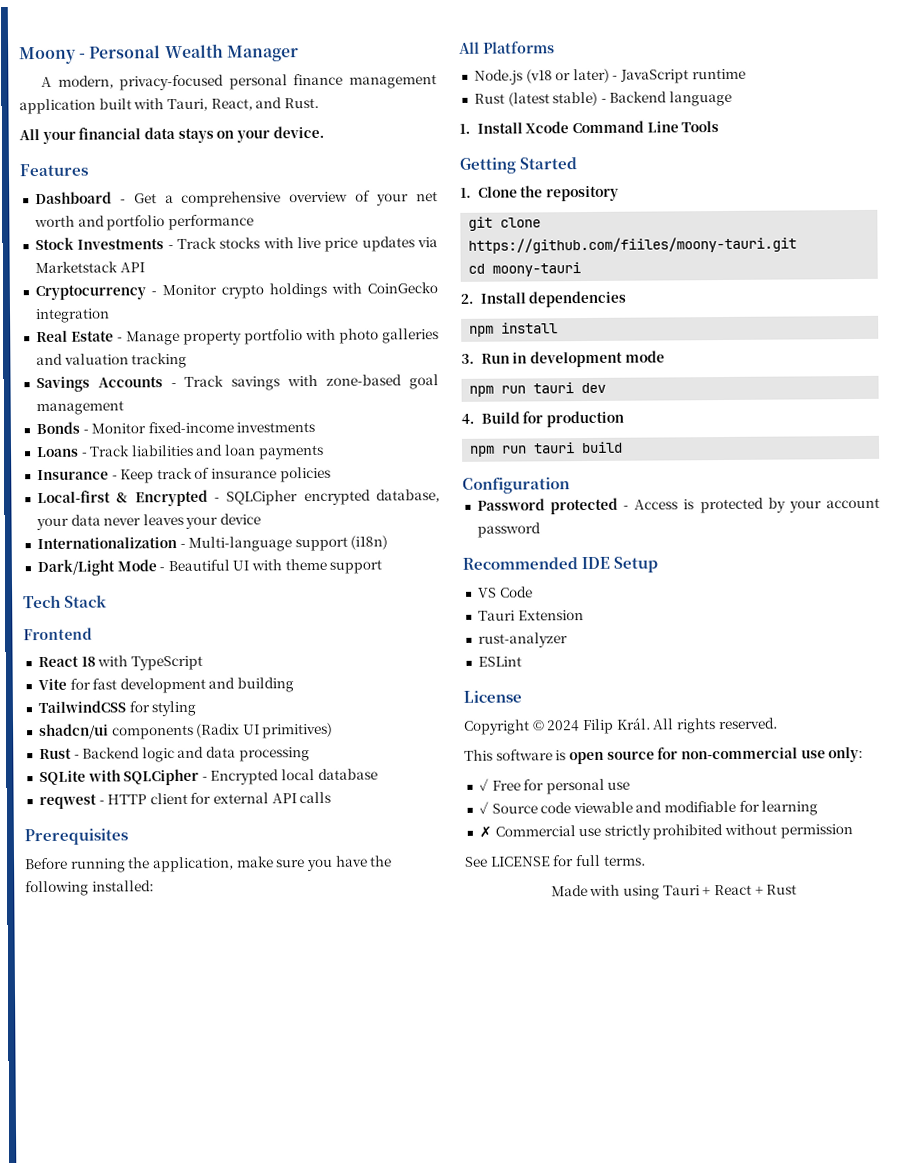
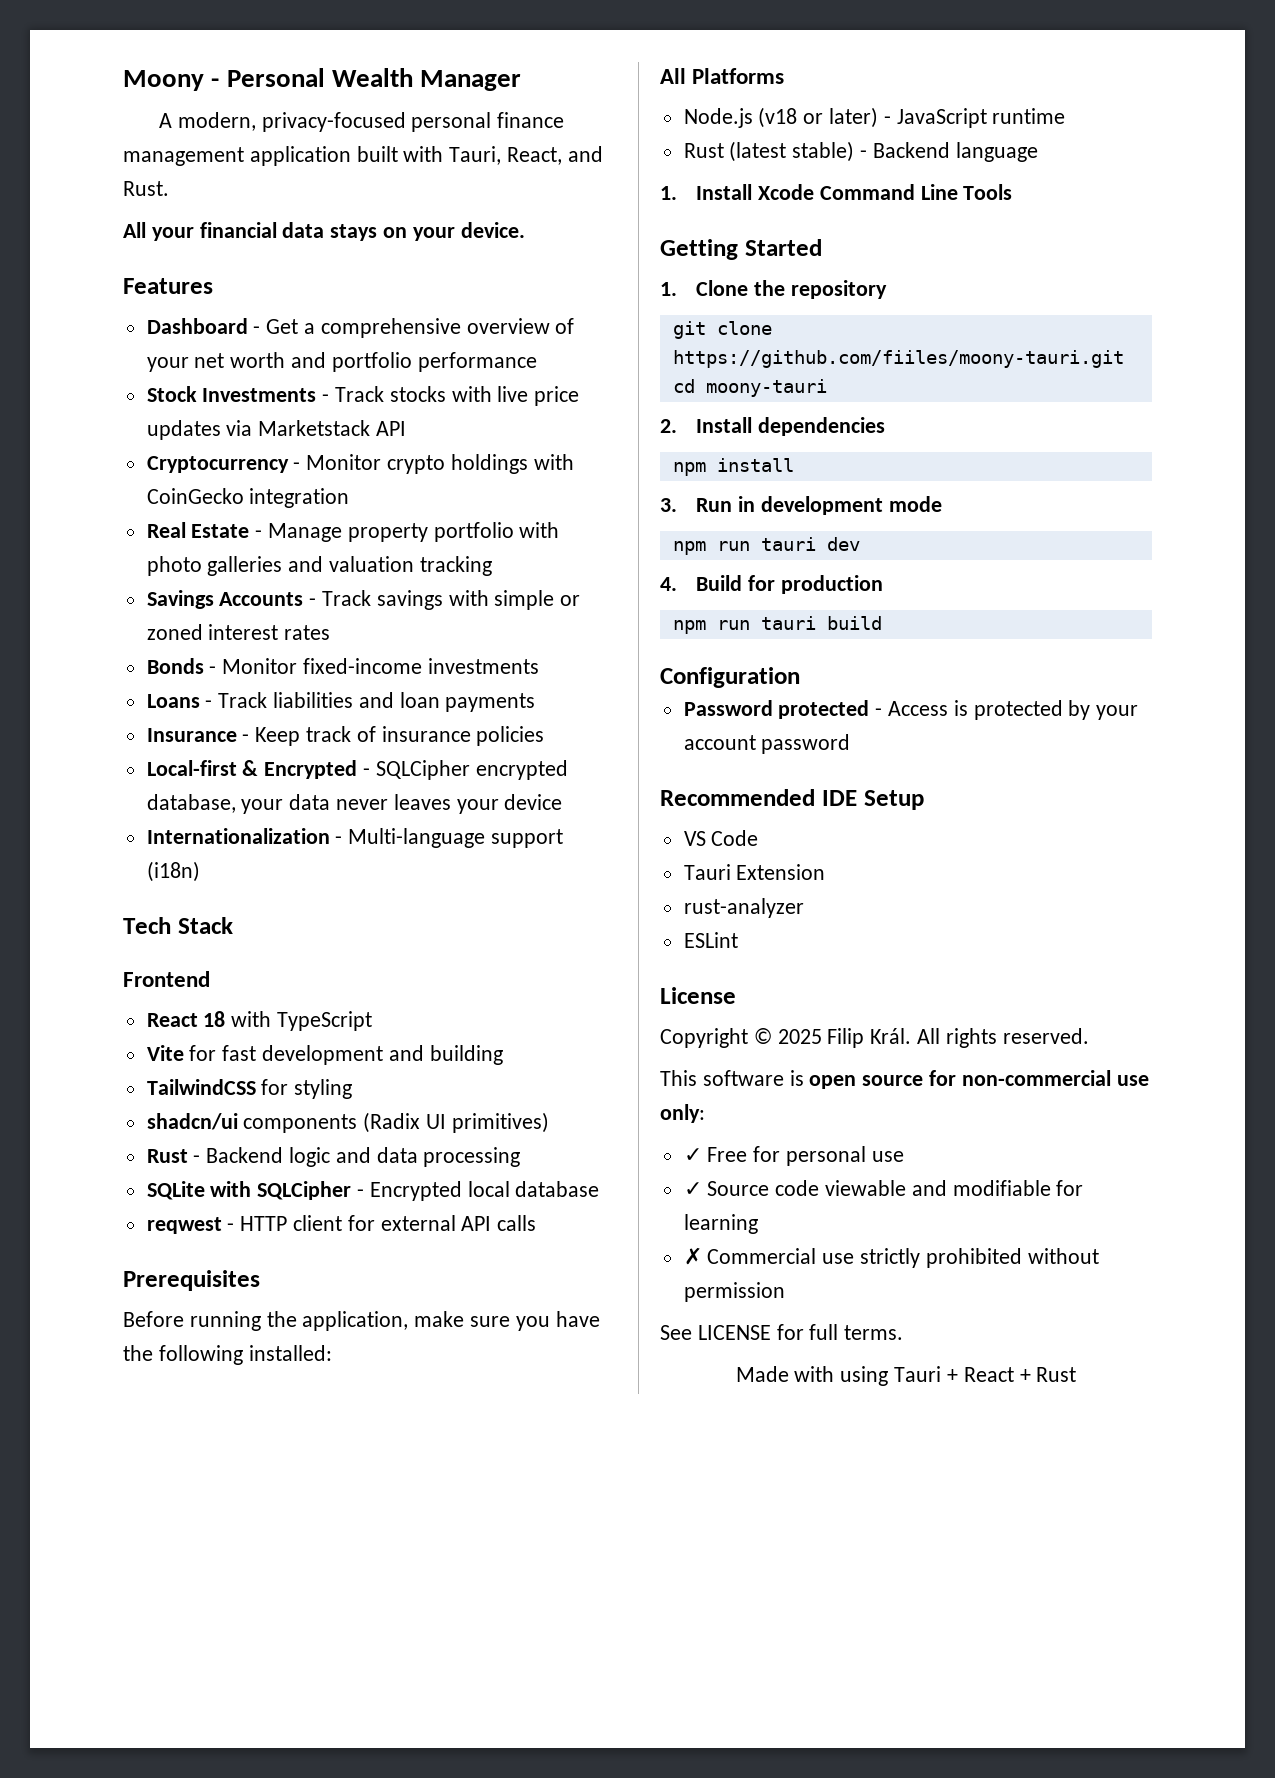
[326,374,440,390] [35,400,124,416] zone-based goal management -> [494,590,581,610] [146,624,331,640] simple or zoned interest rates
[36,558,383,577] // Dark/Light Mode - Beautiful UI with theme support -> (200, 871) none
[547,720,581,732] 2024 -> [777,1029,822,1044] 2025

